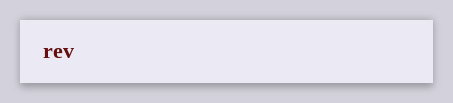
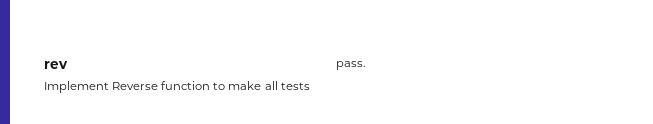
(74, 53) none -> [44,81,310,93] [336,61,365,70] // Implement Reverse function to make all tests pass.

